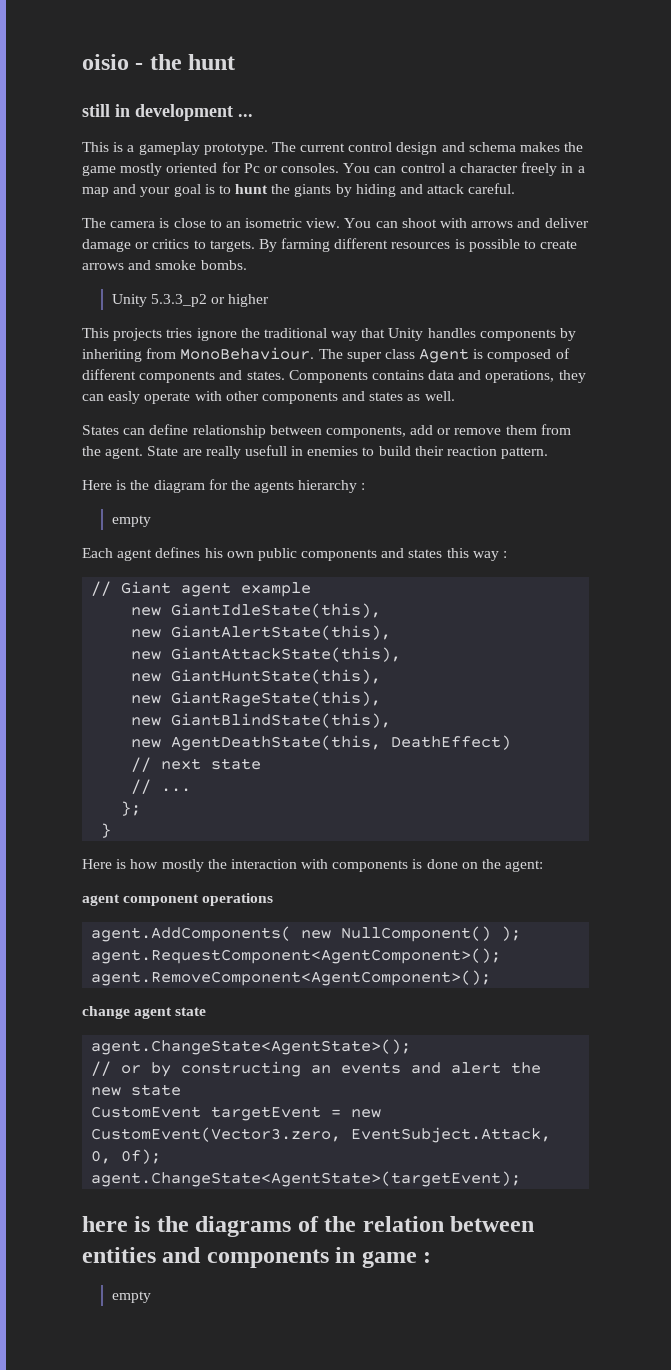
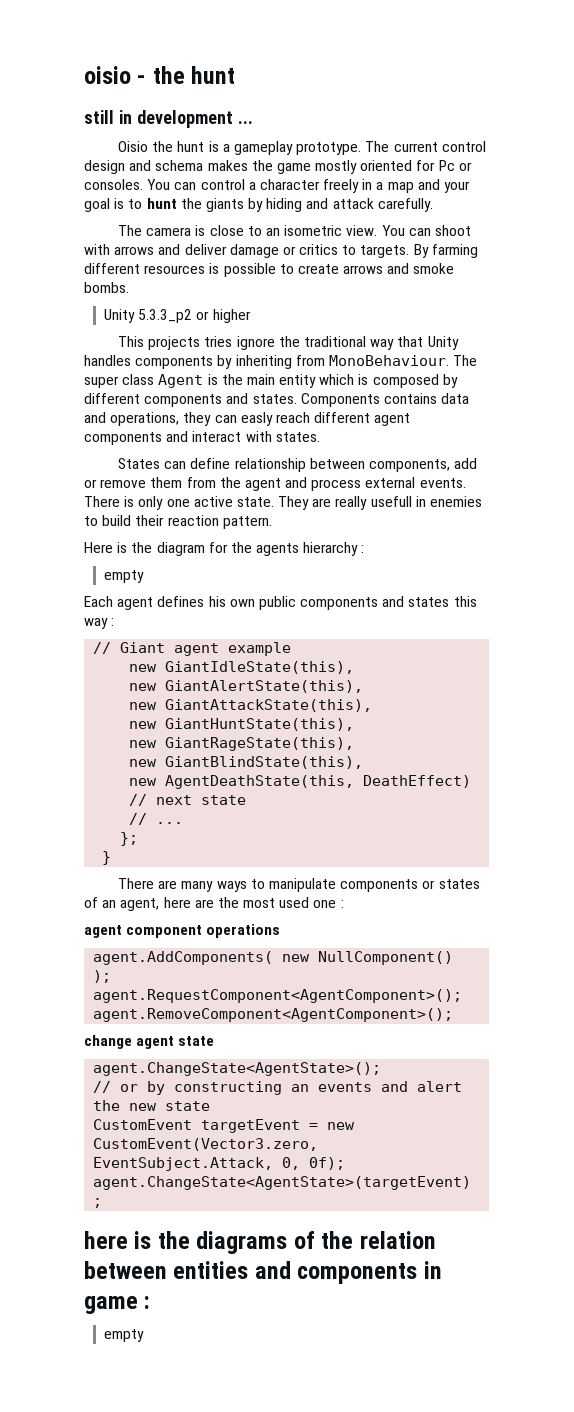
[82,142,109,152] This -> [118,141,205,152] Oisio the hunt
[468,183,516,194] careful. -> [377,198,433,212] carefully.
[487,348,570,362] composed of -> [221,374,458,388] the main entity which is composed by
[144,391,455,404] operate with other components and states as well. -> [275,412,411,426] [84,431,320,445] reach different agent components and interact with states.
[105,446,179,459] agent. State -> [244,477,466,491] [84,496,310,510] agent and process external events. There is only one active state. They
[82,859,544,872] Here is how mostly the interaction with components is done on the agent: -> [118,878,480,892] [84,897,344,911] There are many ways to manipulate components or states of an agent, here are the most used one :

